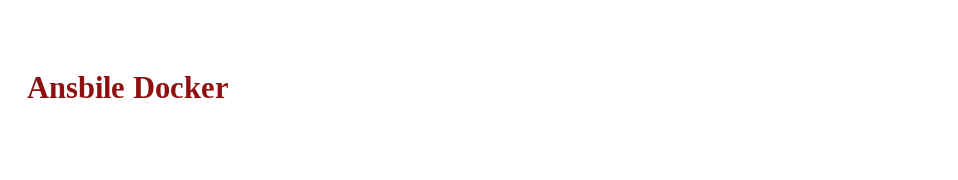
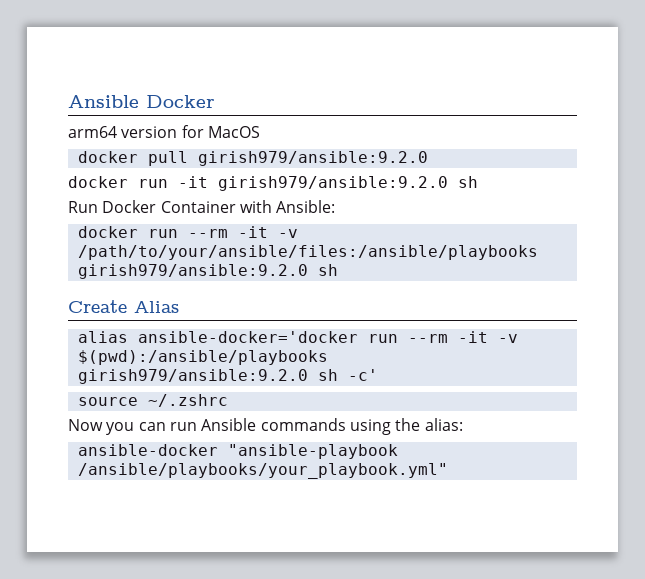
[27,76,230,98] Ansbile Docker -> [68,95,215,108] [68,125,260,138] [77,151,428,166] [68,176,478,191] [68,200,336,213] [77,226,298,238] [77,245,538,260] [77,264,338,279] [68,300,179,313] [77,331,518,343] [77,350,328,365] [77,369,378,384] [77,394,228,407] [68,418,463,435] [77,444,398,459] [77,463,448,479] Ansible Docker // arm64 version for MacOS // docker pull girish979/ansible:9.2.0 // docker run -it girish979/ansible:9.2.0 sh // Run Docker Container with Ansible: // docker run --rm -it -v /path/to/your/ansible/files:/ansible/playbooks girish979/ansible:9.2.0 sh // Create Alias // alias ansible-docker='docker run --rm -it -v $(pwd):/ansible/playbooks girish979/ansible:9.2.0 sh -c' // source ~/.zshrc // Now you can run Ansible commands using the alias: // ansible-docker "ansible-playbook /ansible/playbooks/your_playbook.yml"

